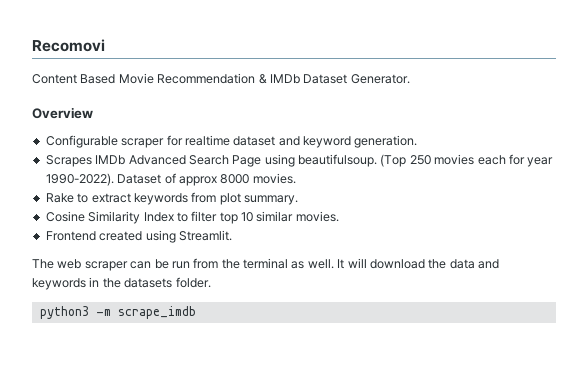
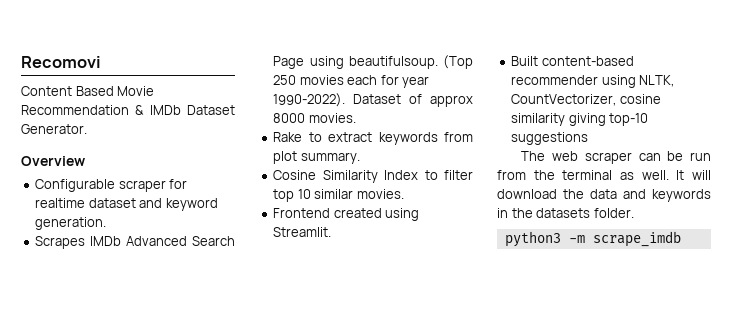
(232, 235) none -> [511,56,634,66] [511,75,675,88] [511,94,661,106] [511,113,649,126] [511,132,589,145] // Built content-based recommender using NLTK, CountVectorizer, cosine similarity giving top-10 suggestions

